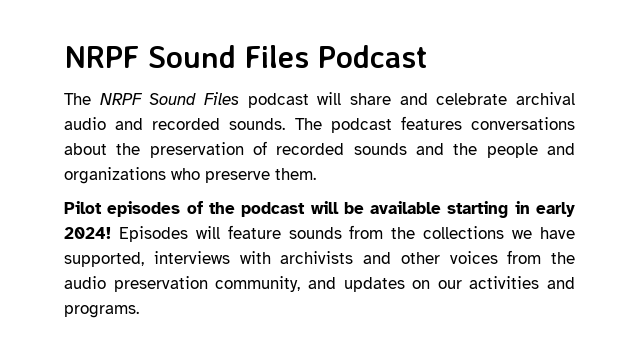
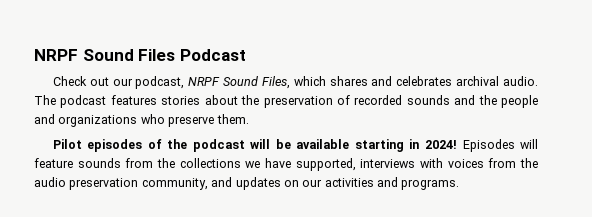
[64,92,575,108] [64,117,286,130] The NRPF Sound Files podcast will share and celebrate archival audio and recorded sounds. -> [52,76,538,89] Check out our podcast, NRPF Sound Files, which shares and celebrates archival audio.
[471,117,575,130] conversations -> [161,96,201,105] stories
[536,202,575,217] early -> (420, 144) none
[280,251,440,264] archivists and other -> (444, 163) none

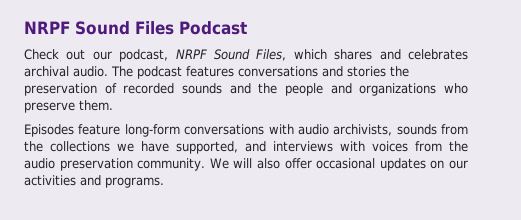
[161,95,238,105] stories about -> [238,66,386,77] conversations and stories
[52,139,539,152] [34,158,73,168] Pilot episodes of the podcast will be available starting in 2024! Episodes will feature -> [24,124,393,137] Episodes feature long-form conversations with audio archivists,
(356, 164) none -> [245,141,266,152] and
[141,177,233,190] community, and -> [137,158,376,171] community. We will also offer occasional

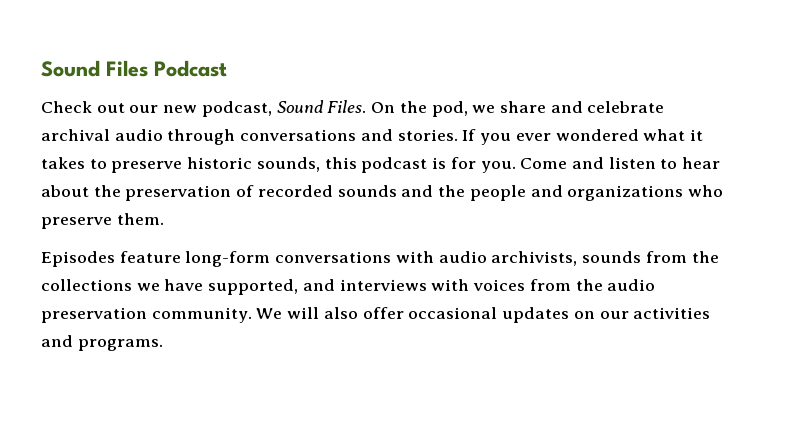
[24,21,70,34] NRPF -> (41, 68) none
[119,49,468,62] [24,66,386,79] podcast, NRPF Sound Files, which shares and celebrates archival audio. The podcast features conversations and stories -> [163,100,665,117] [41,129,703,145] [41,157,721,173] [41,185,89,197] new podcast, Sound Files. On the pod, we share and celebrate archival audio through conversations and stories. If you ever wondered what it takes to preserve historic sounds, this podcast is for you. Come and listen to hear about

